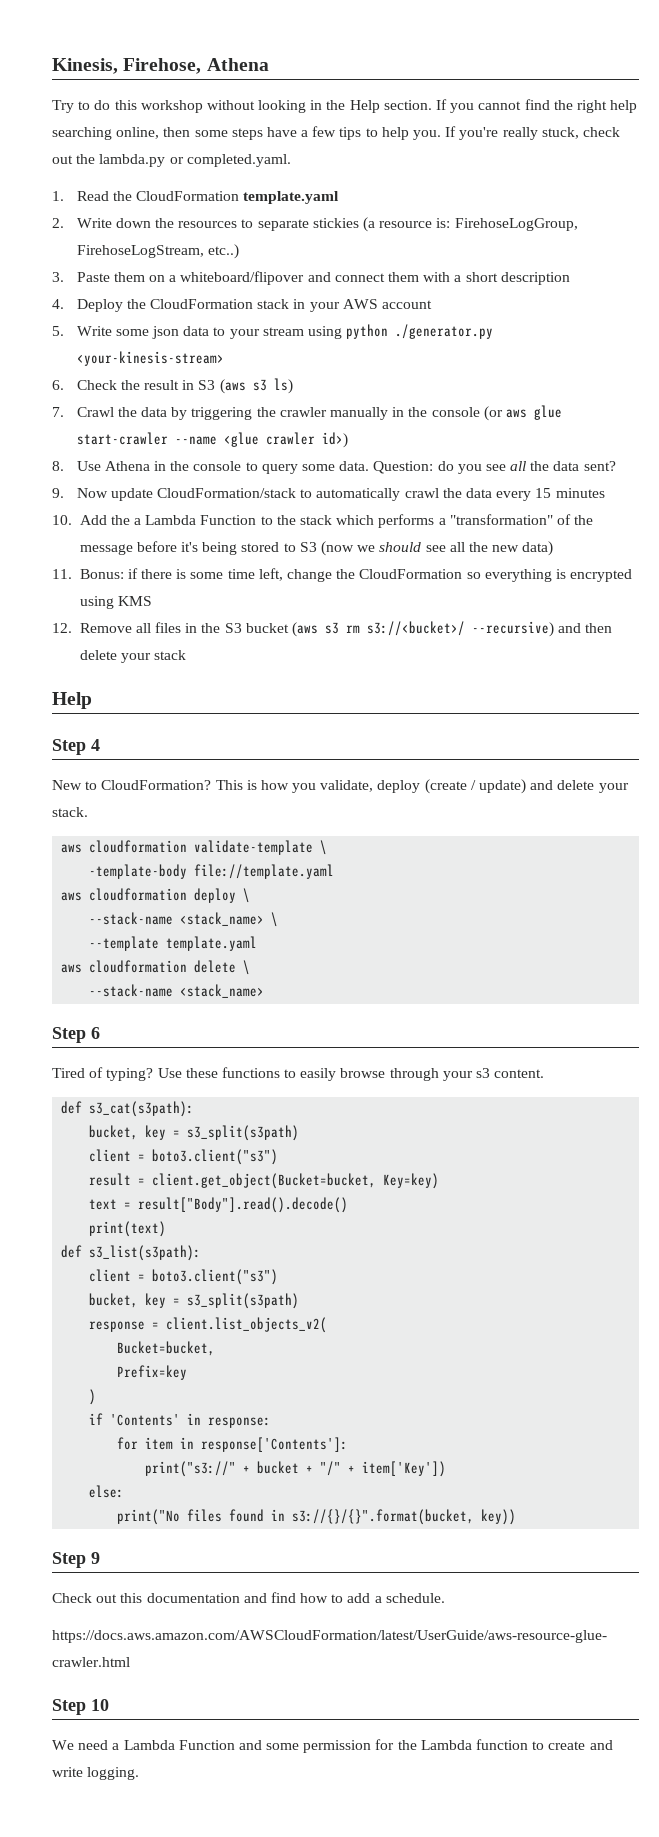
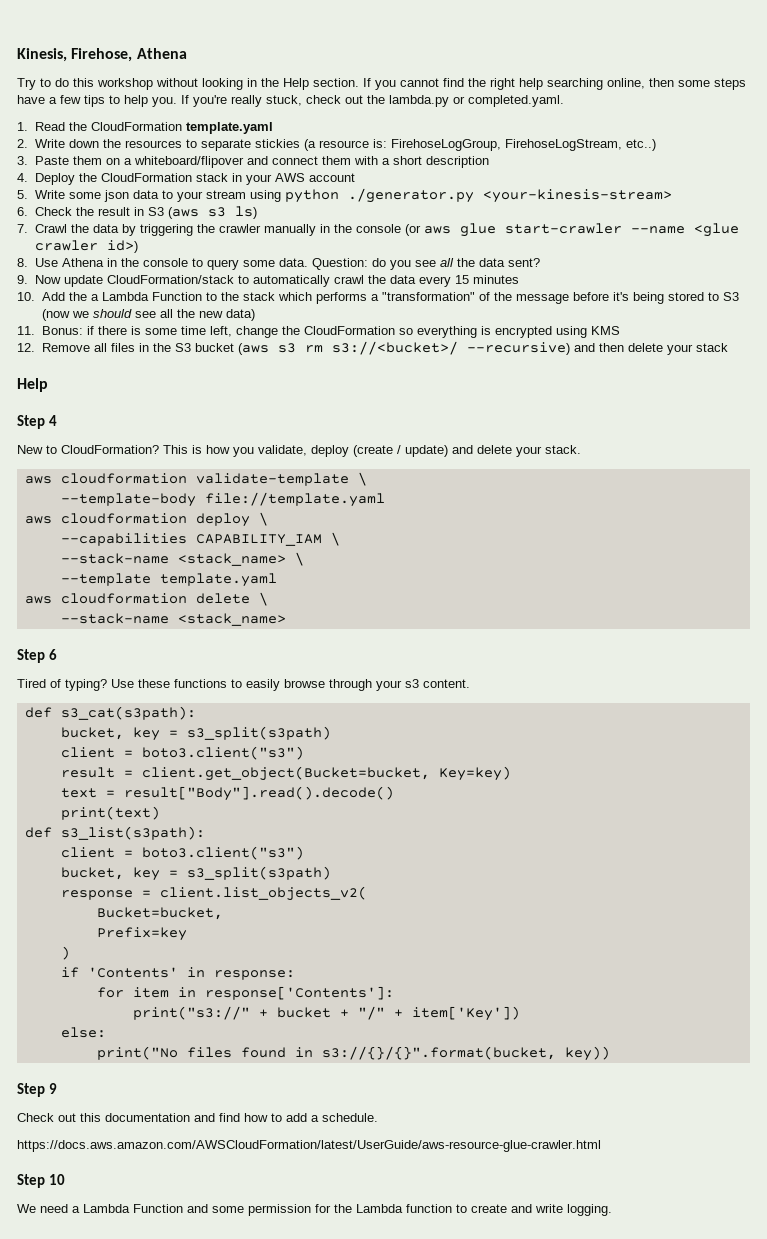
[89,864,188,879] -template-body -> [60,493,196,507] --template-body
(251, 895) none -> [60,532,340,546] // --capabilities CAPABILITY_IAM \

